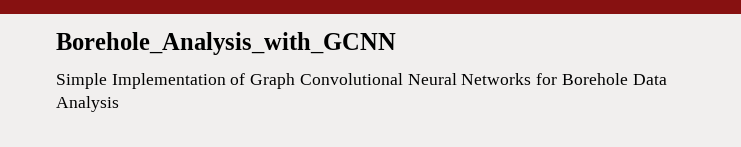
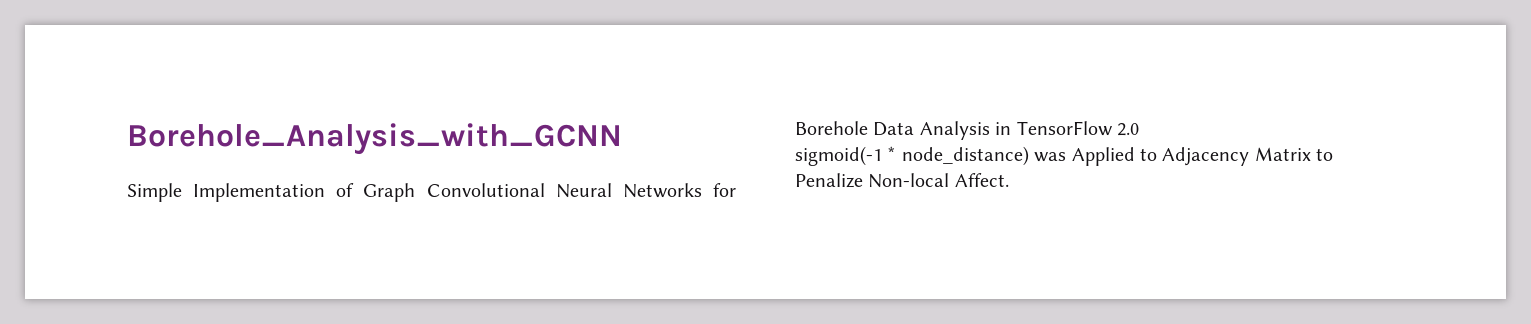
(119, 104) none -> [995,121,1139,136] [795,146,1334,166] [795,173,1009,188] in TensorFlow 2.0 // sigmoid(-1 * node_distance) was Applied to Adjacency Matrix to Penalize Non-local Affect.

